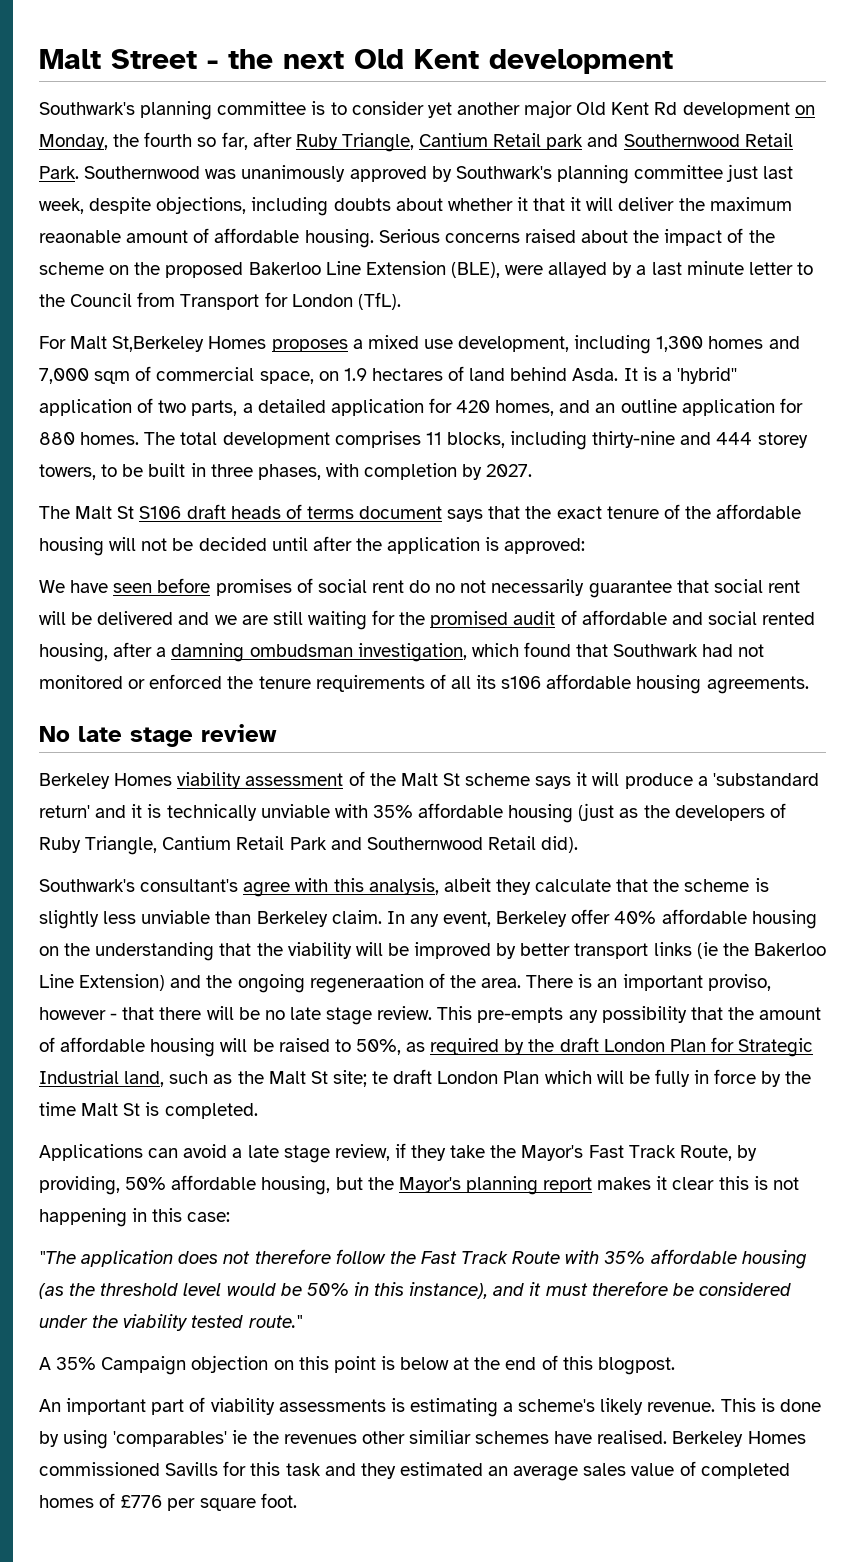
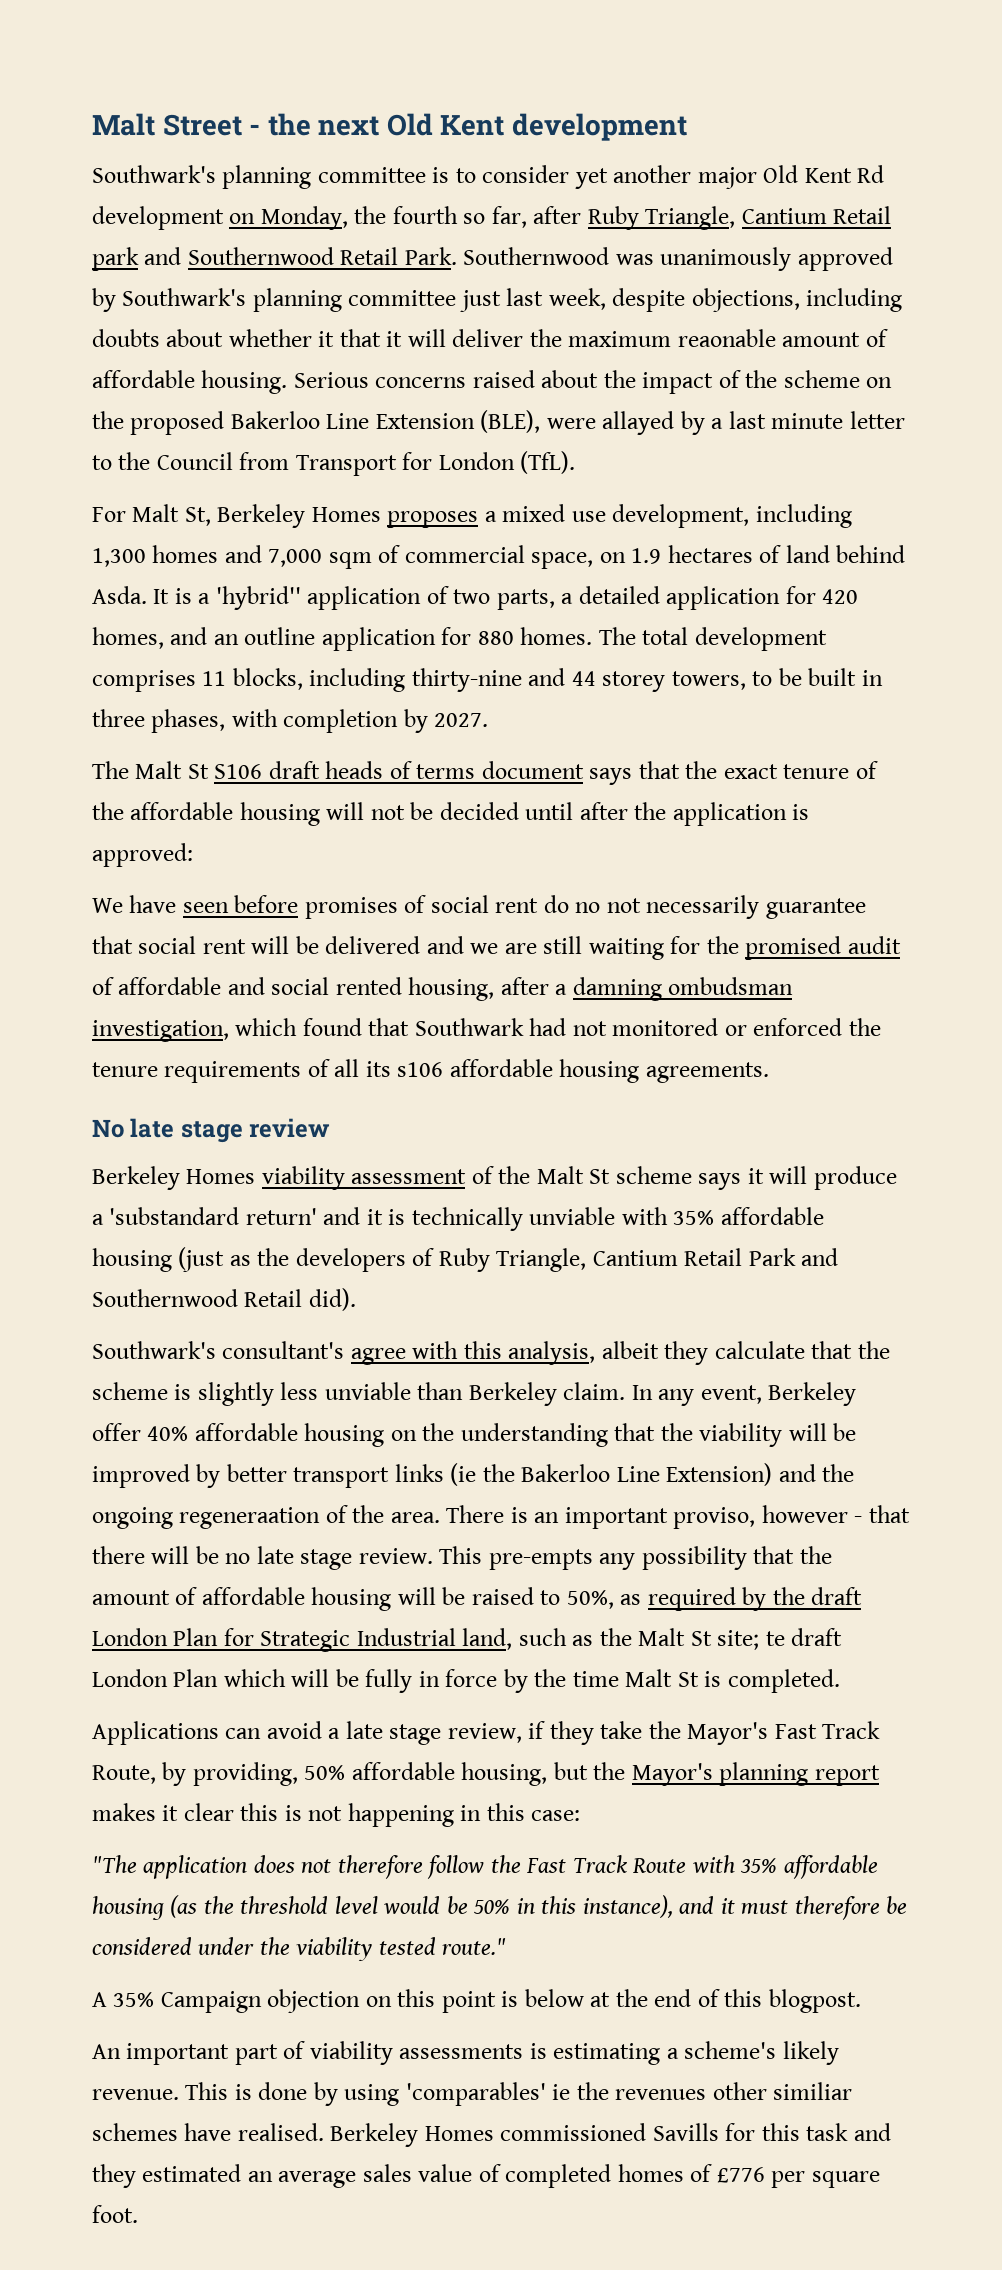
[112,336,205,352] St,Berkeley -> [184,504,306,528] St, Berkeley
[716,432,753,445] 444 -> [571,671,596,686] 44

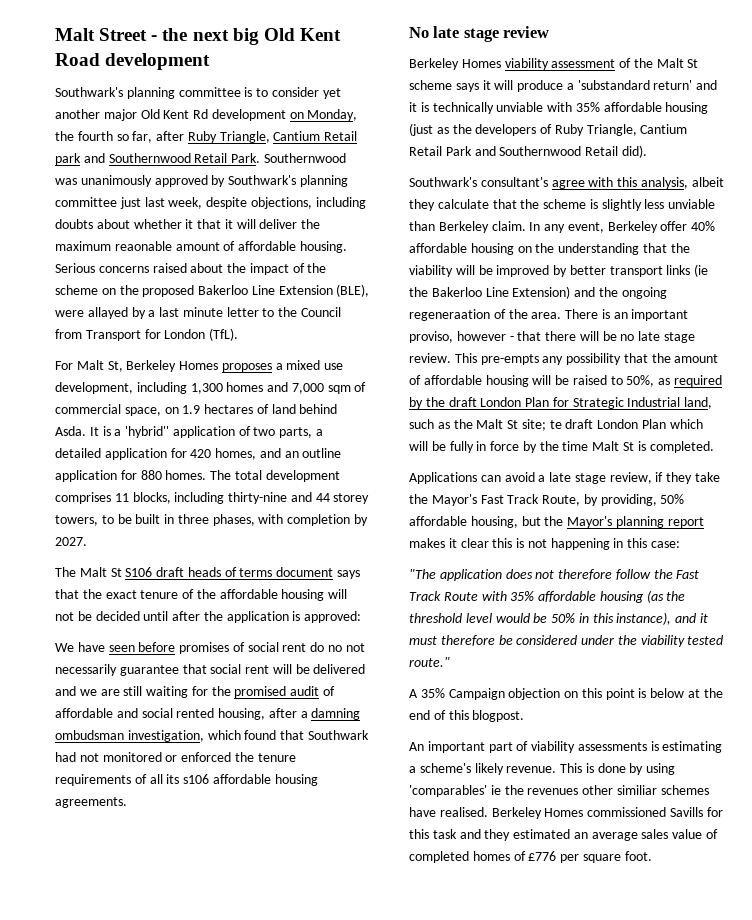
[386,113,505,136] Old Kent -> [232,28,341,45] [55,53,100,66] big Old Kent Road

